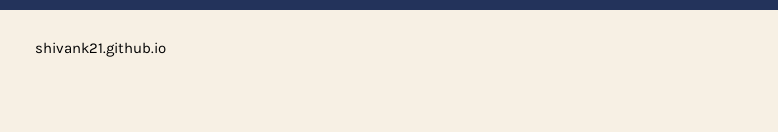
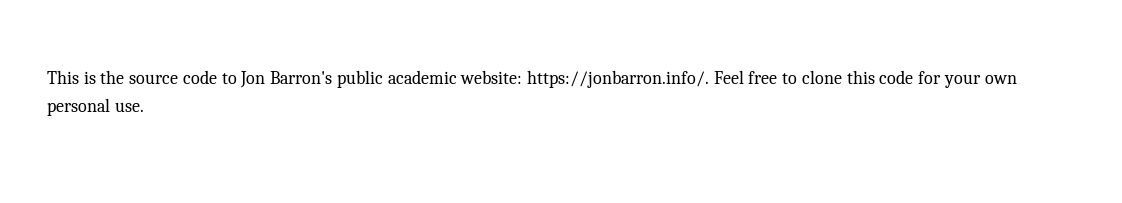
[35,42,166,57] shivank21.github.io -> [47,70,1017,88] [47,98,144,116] This is the source code to Jon Barron's public academic website: https://jonbarron.info/. Feel free to clone this code for your own personal use.

